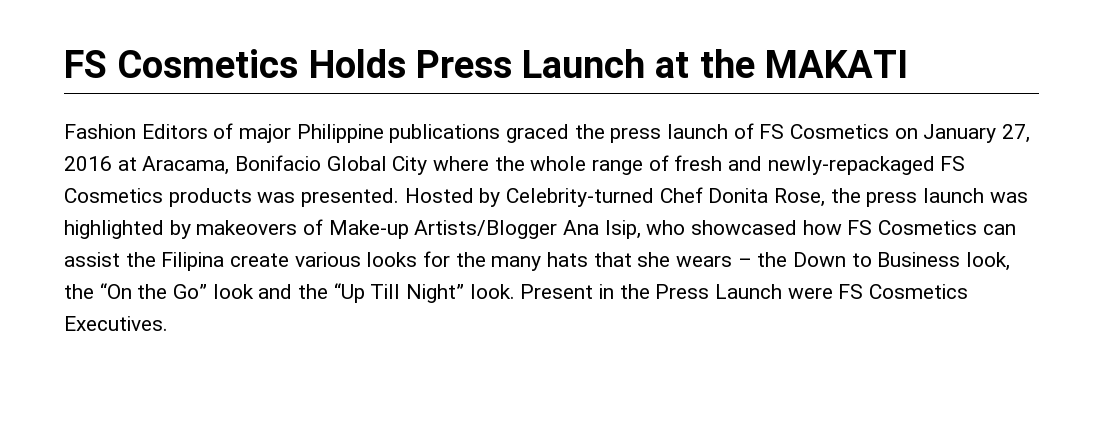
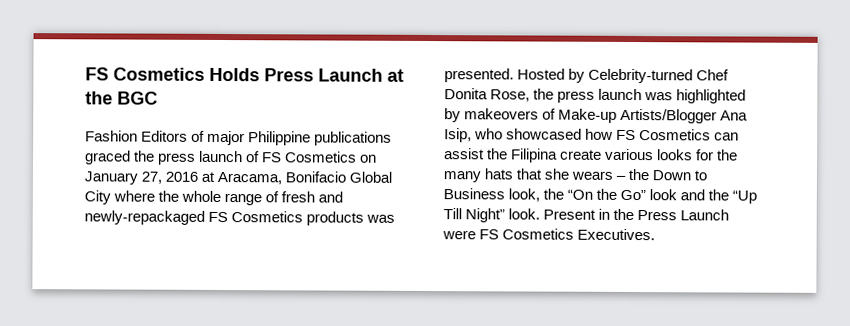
[764,50,908,78] MAKATI -> [117,91,158,105] BGC

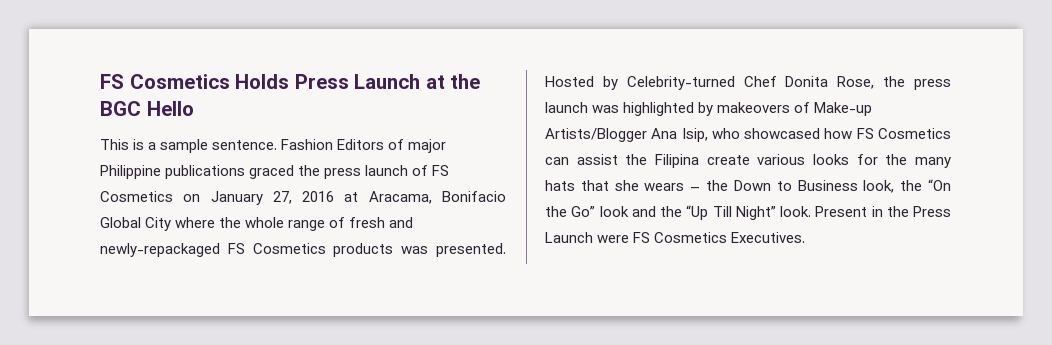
(158, 98) // -> [146,101,194,116] [100,139,278,153] Hello // This is a sample sentence.

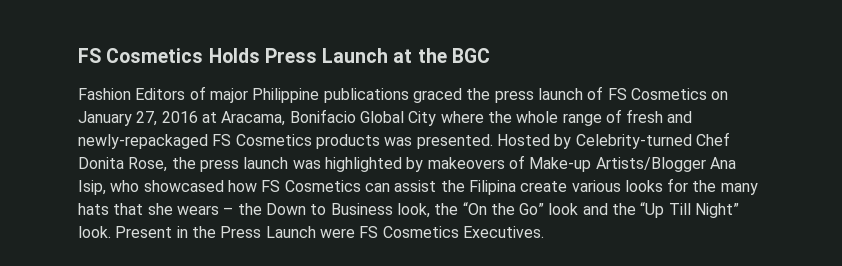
[146,101,194,116] [100,139,278,153] Hello // This is a sample sentence. -> (490, 55) //

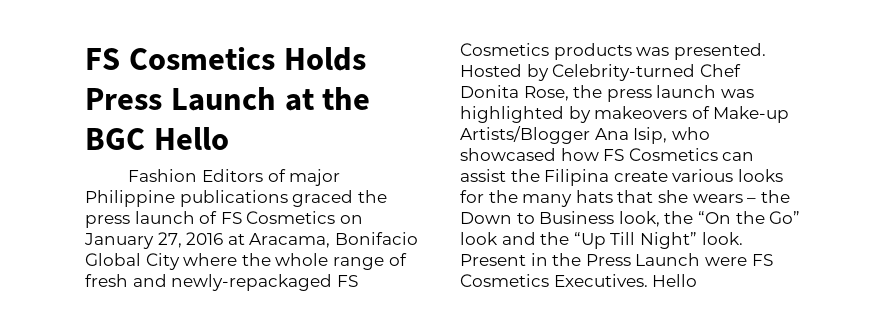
(490, 55) none -> [153,127,229,150] Hello
(544, 232) none -> [652,274,698,287] Hello

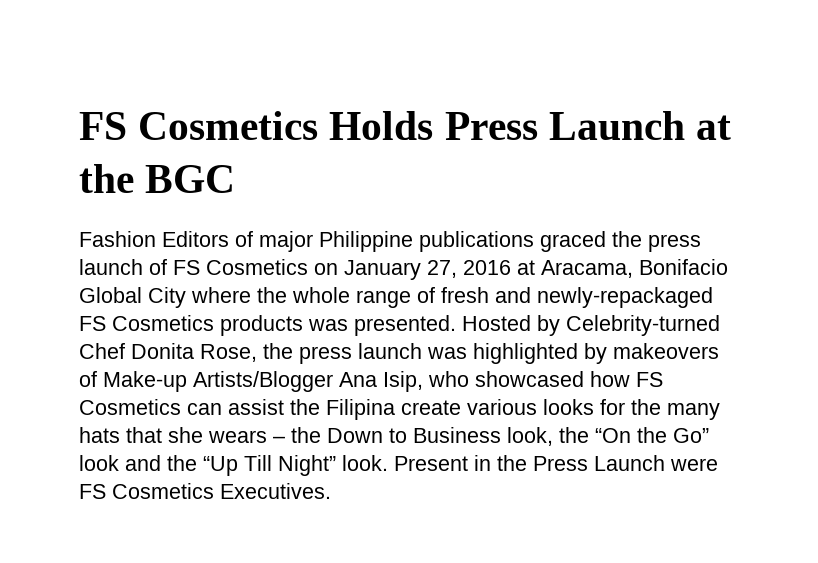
[153,127,229,150] Hello -> (236, 179) none
[652,274,698,287] Hello -> (331, 491) none

